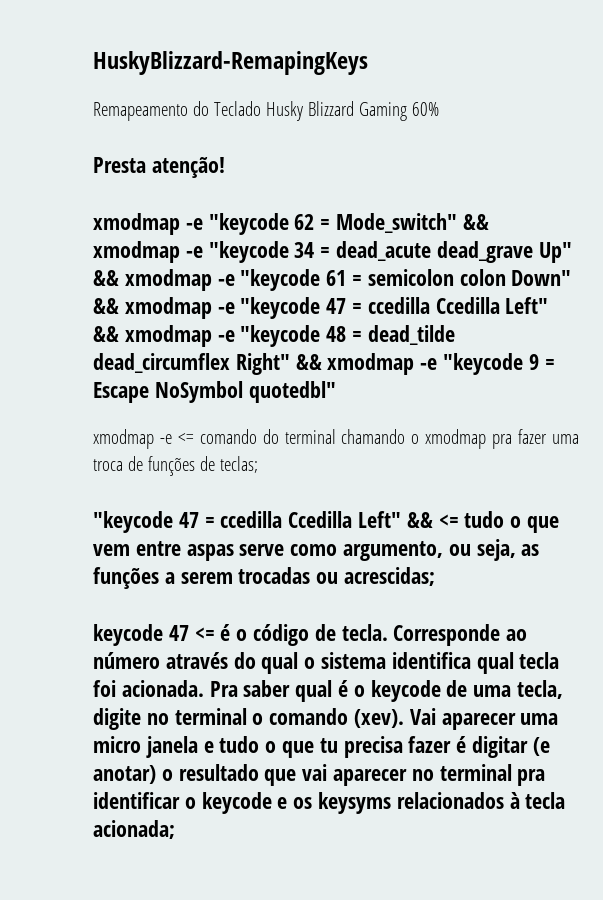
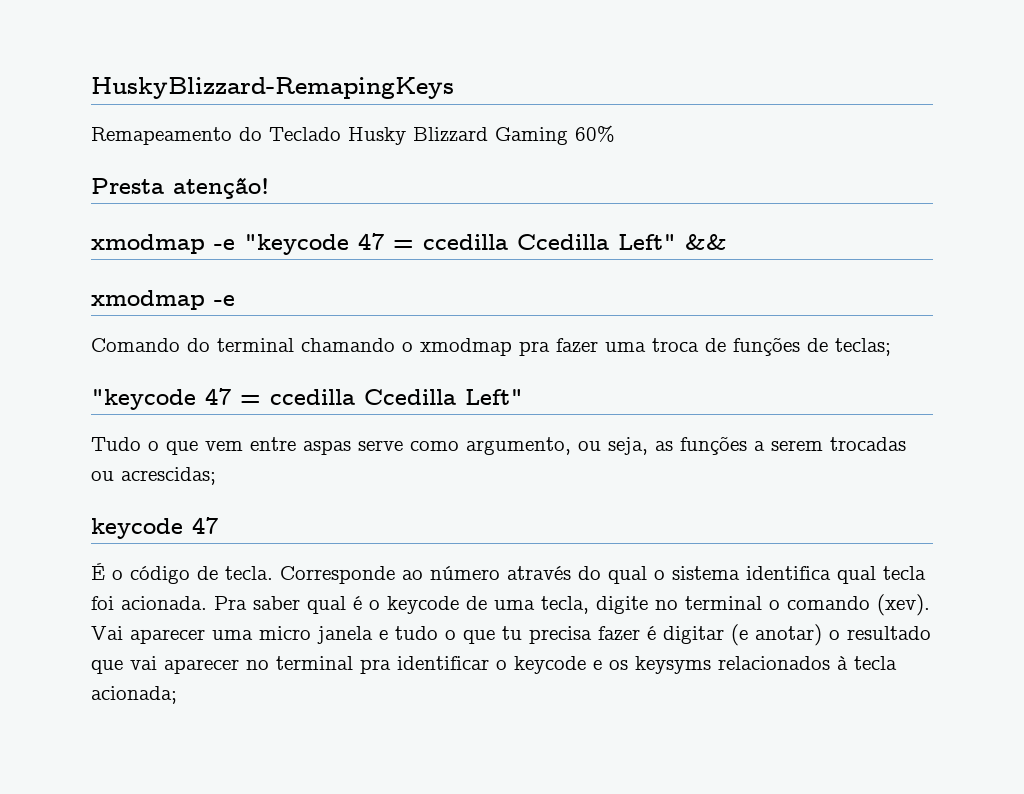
[294,213,489,233] [93,241,572,263] [93,269,572,291] [93,297,549,319] [93,325,455,347] [93,353,555,375] [93,381,336,403] [93,429,257,449] 62 = Mode_switch" && xmodmap -e "keycode 34 = dead_acute dead_grave Up" && xmodmap -e "keycode 61 = semicolon colon Down" && xmodmap -e "keycode 47 = ccedilla Ccedilla Left" && xmodmap -e "keycode 48 = dead_tilde dead_circumflex Right" && xmodmap -e "keycode 9 = Escape NoSymbol quotedbl" // xmodmap -e <= comando -> [358,233,727,250] [91,290,235,310] [91,338,180,352] 47 = ccedilla Ccedilla Left" && // xmodmap -e // Comando
[406,511,505,528] && <= tudo -> [91,437,141,451] // Tudo
[194,624,231,641] <= é -> [91,563,105,580] // É

